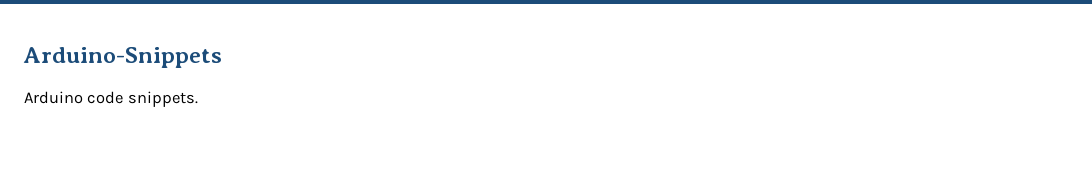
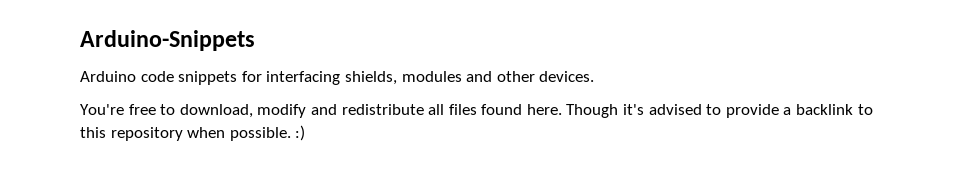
[127,91,198,107] snippets. -> [178,71,595,85] [80,104,873,118] [80,125,306,141] snippets for interfacing shields, modules and other devices. // You're free to download, modify and redistribute all files found here. Though it's advised to provide a backlink to this repository when possible. :)

